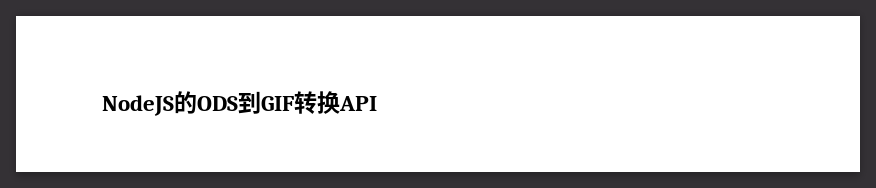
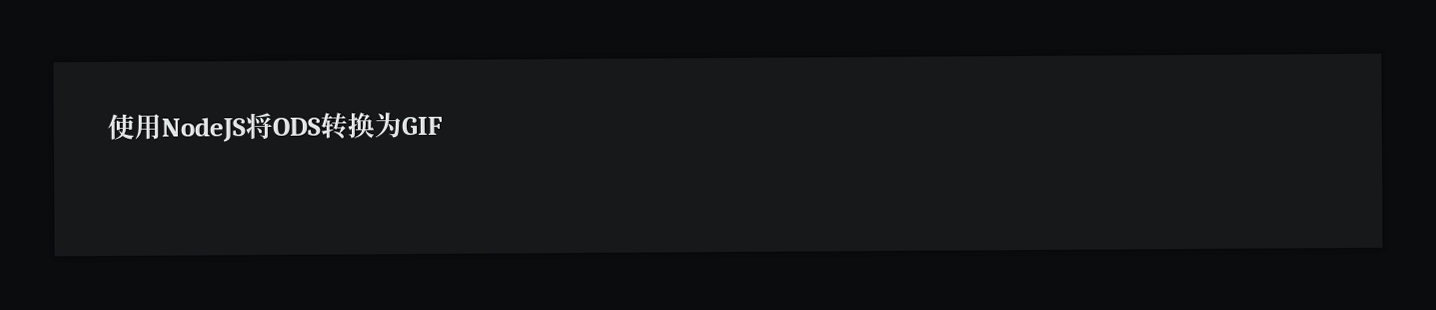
[102,91,377,116] NodeJS的ODS到GIF转换API -> [107,112,443,143] 使用NodeJS将ODS转换为GIF

